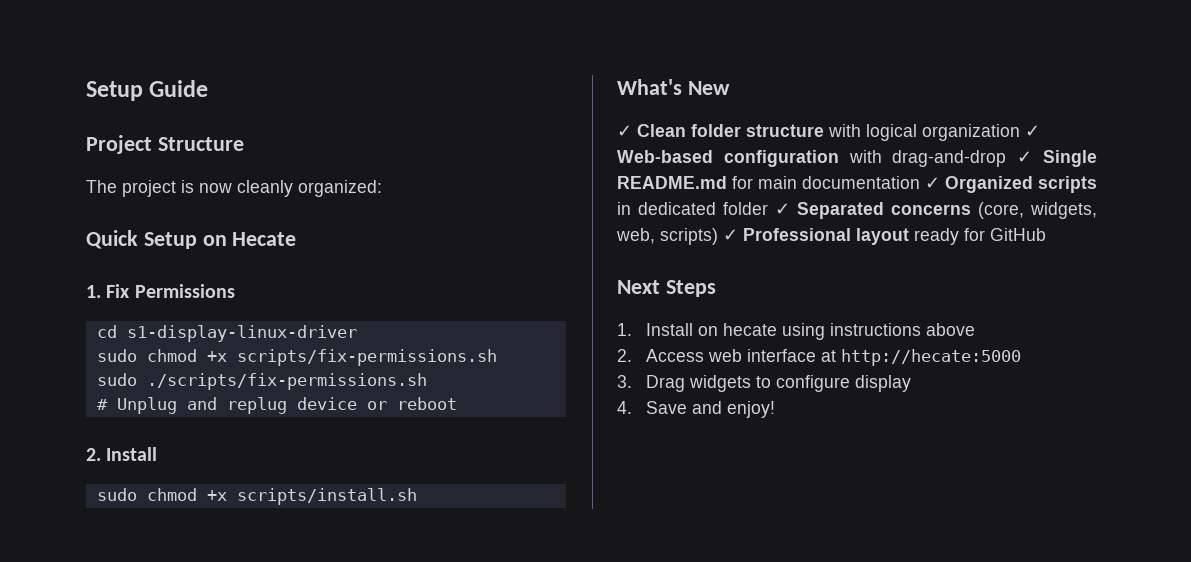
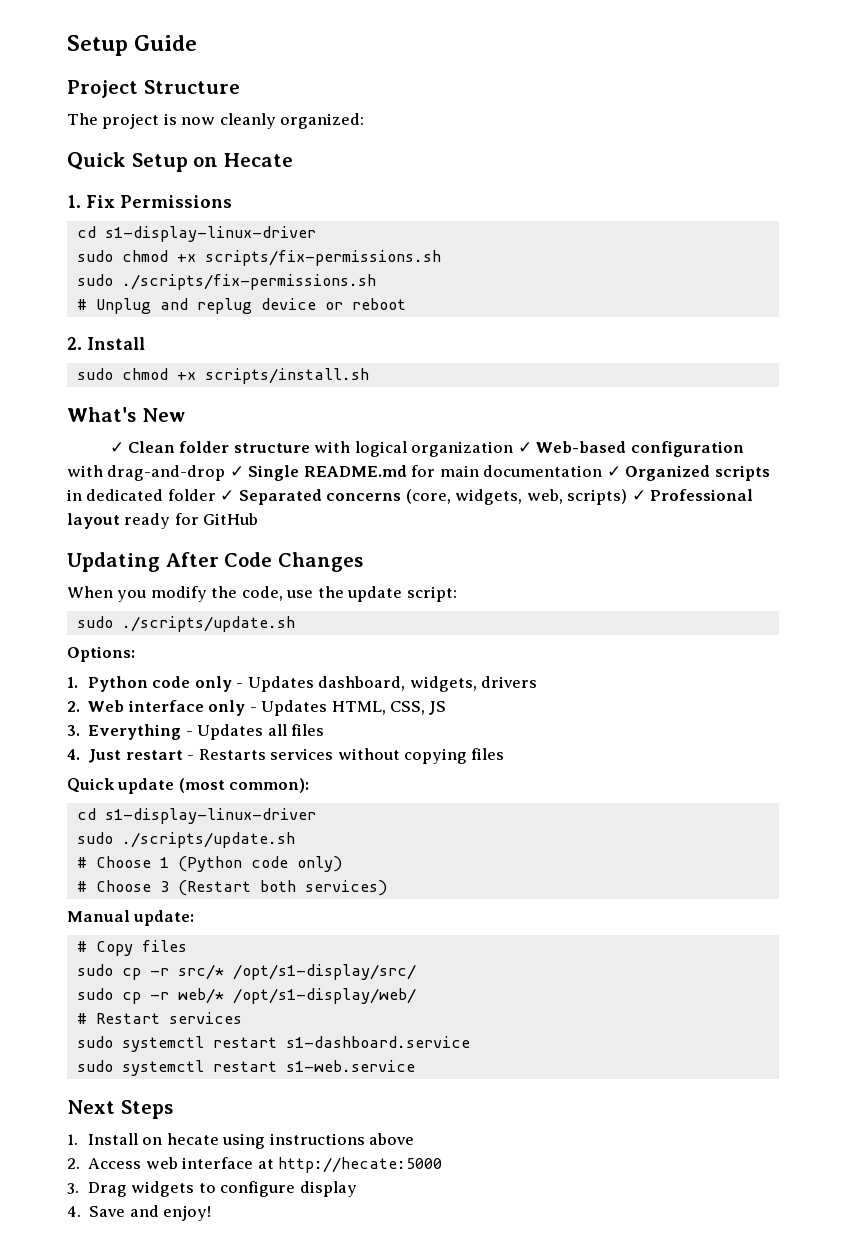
(1046, 234) none -> [67,552,363,572] [67,586,457,602] [76,616,295,632] [67,646,135,662] [67,676,538,692] [67,700,447,716] [67,724,325,740] [67,748,505,764] [67,778,310,794] [76,808,316,824] [76,832,295,848] [76,856,342,872] [76,880,387,896] [67,910,195,926] [76,940,187,956] [76,964,416,980] [76,988,416,1004] [76,1012,242,1024] [76,1036,470,1052] [76,1060,415,1076] // Updating After Code Changes // When you modify the code, use the update script: // sudo ./scripts/update.sh // Options: // 1. Python code only - Updates dashboard, widgets, drivers // 2. Web interface only - Updates HTML, CSS, JS // 3. Everything - Updates all files // 4. Just restart - Restarts services without copying files // Quick update (most common): // cd s1-display-linux-driver // sudo ./scripts/update.sh // # Choose 1 (Python code only) // # Choose 3 (Restart both services) // Manual update: // # Copy files // sudo cp -r src/* /opt/s1-display/src/ // sudo cp -r web/* /opt/s1-display/web/ // # Restart services // sudo systemctl restart s1-dashboard.service // sudo systemctl restart s1-web.service

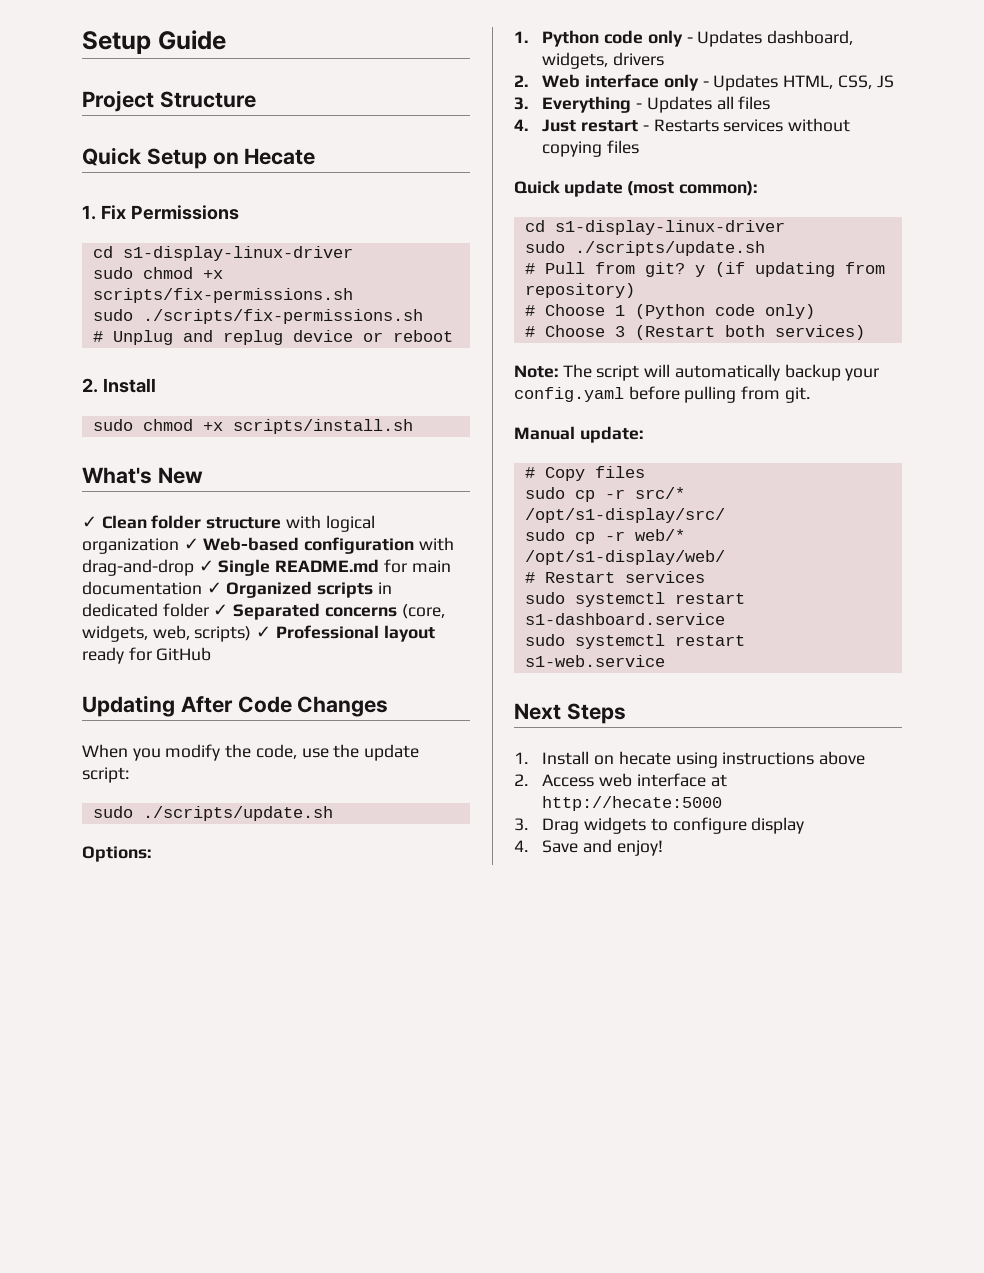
[67,113,365,129] // The project is now cleanly organized: -> (256, 99) none
(295, 840) none -> [524,262,885,277] [524,283,635,298] // # Pull from git? y (if updating from repository)
(387, 888) none -> [514,364,880,381] [514,386,810,403] // Note: The script will automatically backup your config.yaml before pulling from git.

